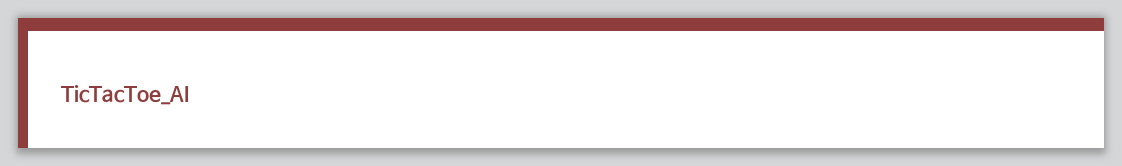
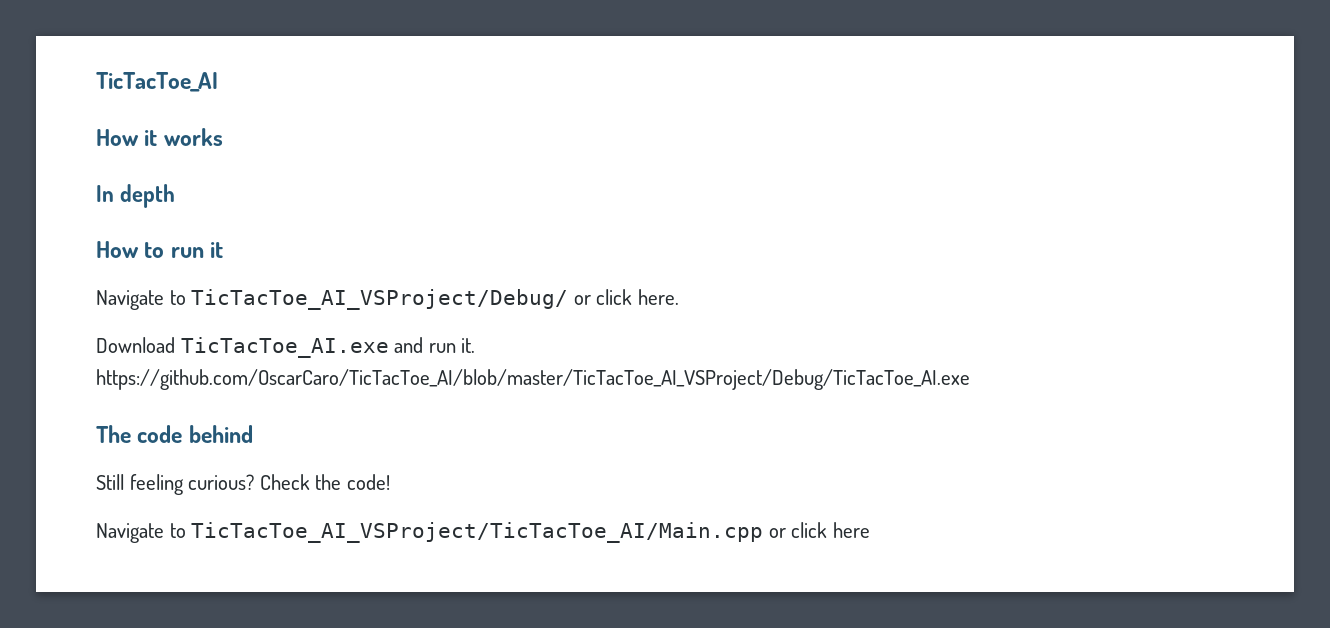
(189, 95) none -> [96,128,223,146] [96,184,176,208] [96,241,224,258] [96,289,679,310] [96,337,476,358] [96,369,970,390] [96,425,253,443] [96,474,390,495] [96,522,870,543] // How it works // In depth // How to run it // Navigate to TicTacToe_AI_VSProject/Debug/ or click here. // Download TicTacToe_AI.exe and run it. https://github.com/OscarCaro/TicTacToe_AI/blob/master/TicTacToe_AI_VSProject/Debug/TicTacToe_AI.exe // The code behind // Still feeling curious? Check the code! // Navigate to TicTacToe_AI_VSProject/TicTacToe_AI/Main.cpp or click here

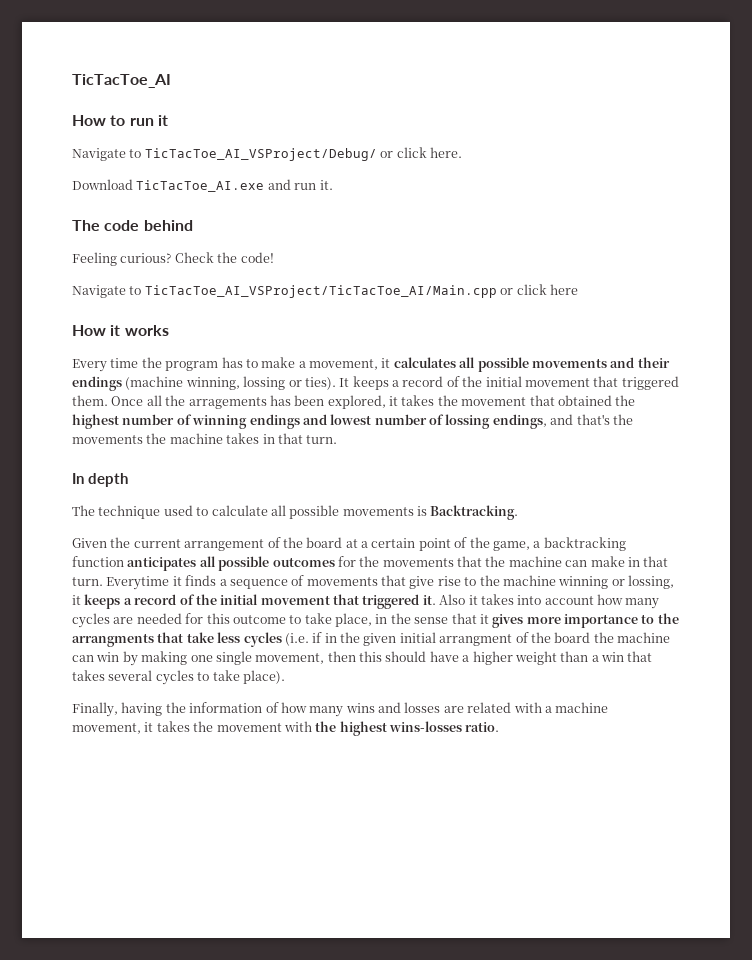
[96,128,223,146] [96,184,176,208] // How it works // In depth -> (171, 81) none
[96,369,970,390] https://github.com/OscarCaro/TicTacToe_AI/blob/master/TicTacToe_AI_VSProject/Debug/TicTacToe_AI.exe -> (333, 185) none
[96,474,184,495] Still feeling -> [72,252,117,266] Feeling
(870, 530) none -> [72,325,169,336] [72,357,670,372] [72,376,679,391] [72,395,636,409] [72,414,633,429] [72,433,338,444] [72,473,129,487] [72,505,519,520] [72,537,626,551] [72,556,669,571] [72,575,674,590] [72,594,660,609] [72,613,679,628] [72,632,670,647] [72,651,653,666] [72,670,285,685] [72,702,609,717] [72,721,500,736] // How it works // Every time the program has to make a movement, it calculates all possible movements and their endings (machine winning, lossing or ties). It keeps a record of the initial movement that triggered them. Once all the arragements has been explored, it takes the movement that obtained the highest number of winning endings and lowest number of lossing endings, and that's the movements the machine takes in that turn. // In depth // The technique used to calculate all possible movements is Backtracking. // Given the current arrangement of the board at a certain point of the game, a backtracking function anticipates all possible outcomes for the movements that the machine can make in that turn. Everytime it finds a sequence of movements that give rise to the machine winning or lossing, it keeps a record of the initial movement that triggered it. Also it takes into account how many cycles are needed for this outcome to take place, in the sense that it gives more importance to the arrangments that take less cycles (i.e. if in the given initial arrangment of the board the machine can win by making one single movement, then this should have a higher weight than a win that takes several cycles to take place). // Finally, having the information of how many wins and losses are related with a machine movement, it takes the movement with the highest wins-losses ratio.

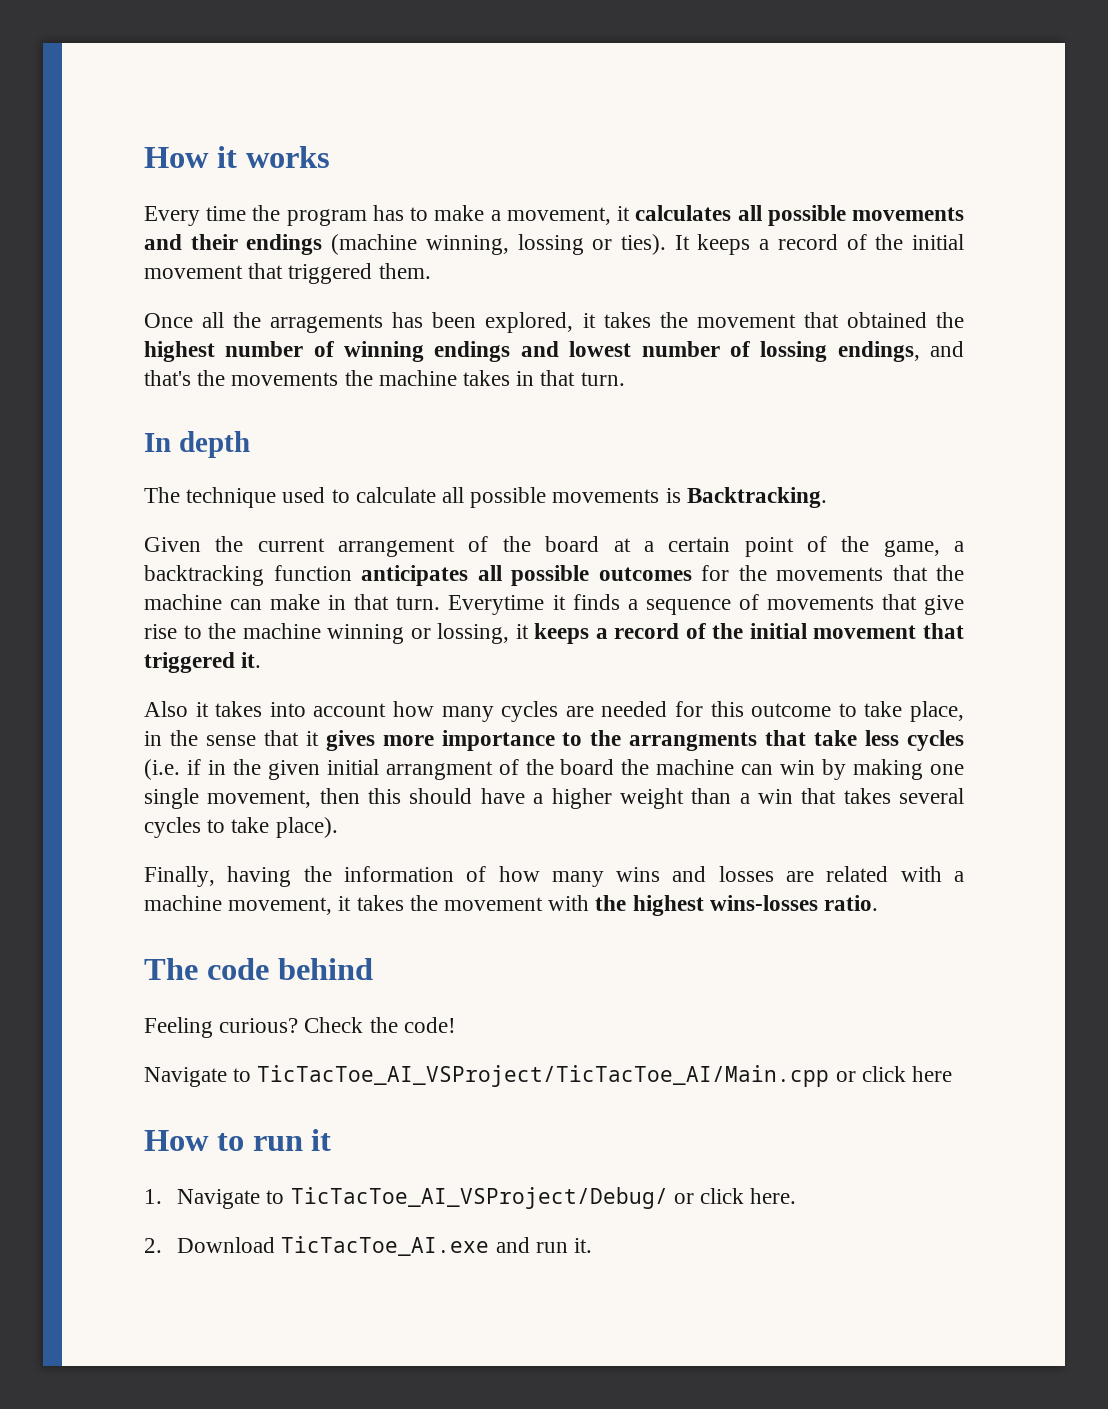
[72,74,171,88] [72,115,168,126] [72,147,462,161] [72,179,333,192] [72,220,193,231] [72,252,274,266] [72,284,578,298] TicTacToe_AI // How to run it // Navigate to TicTacToe_AI_VSProject/Debug/ or click here. // Download TicTacToe_AI.exe and run it. // The code behind // Feeling curious? Check the code! // Navigate to TicTacToe_AI_VSProject/TicTacToe_AI/Main.cpp or click here // -> (144, 157) none
(108, 400) none -> (431, 271) //
(436, 600) none -> (262, 660) //
(500, 727) none -> [144,958,373,980] [144,1017,456,1038] [144,1065,953,1087] [144,1129,332,1151] [144,1187,797,1209] [144,1236,592,1256] // The code behind // Feeling curious? Check the code! // Navigate to TicTacToe_AI_VSProject/TicTacToe_AI/Main.cpp or click here // How to run it // 1. Navigate to TicTacToe_AI_VSProject/Debug/ or click here. // 2. Download TicTacToe_AI.exe and run it.

